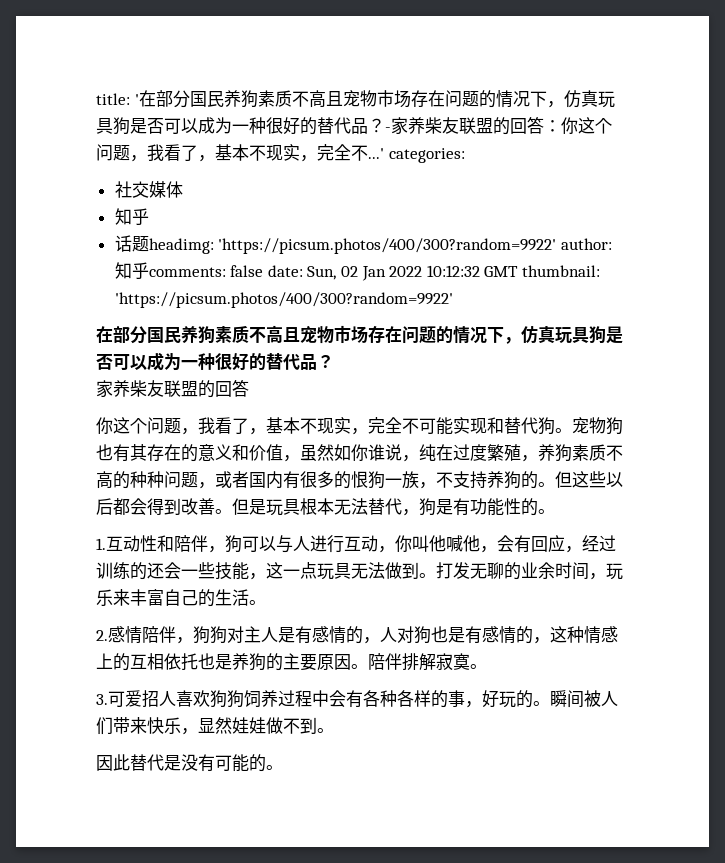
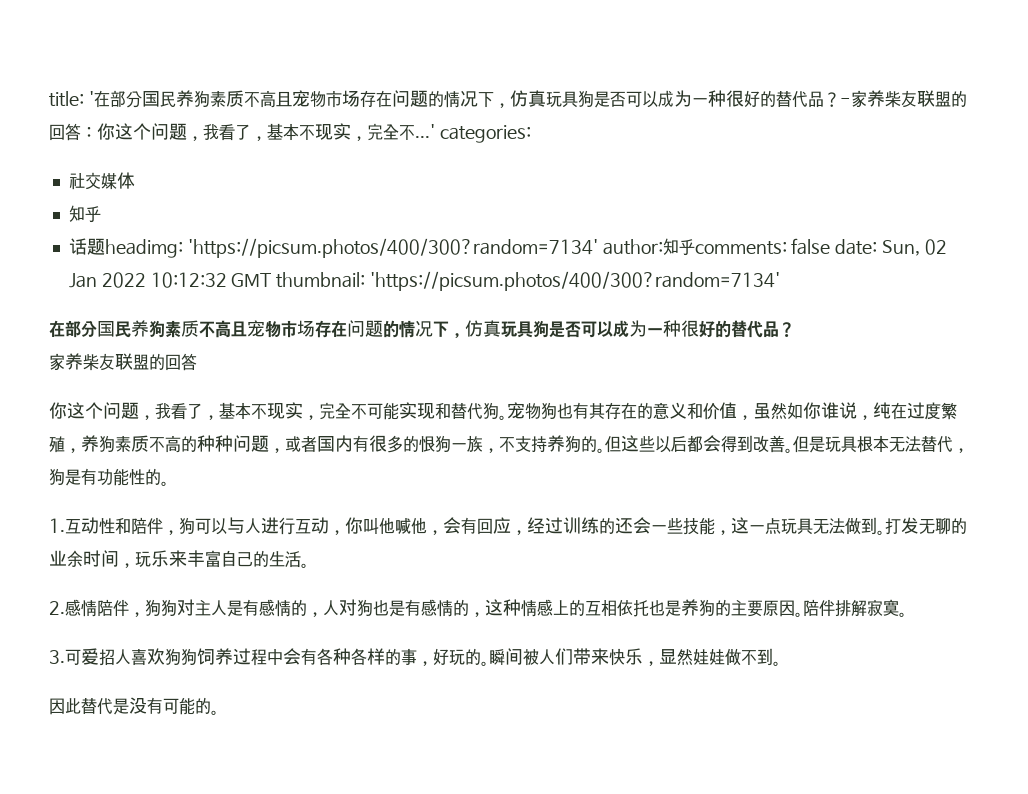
[218,238,557,254] 'https://picsum.photos/400/300?random=9922' -> [187,238,598,258] 'https://picsum.photos/400/300?random=7134'
[114,292,453,308] 'https://picsum.photos/400/300?random=9922' -> [370,271,781,291] 'https://picsum.photos/400/300?random=7134'

